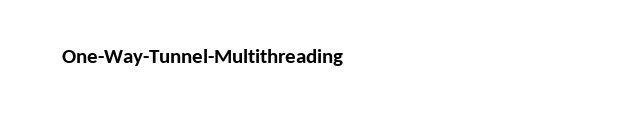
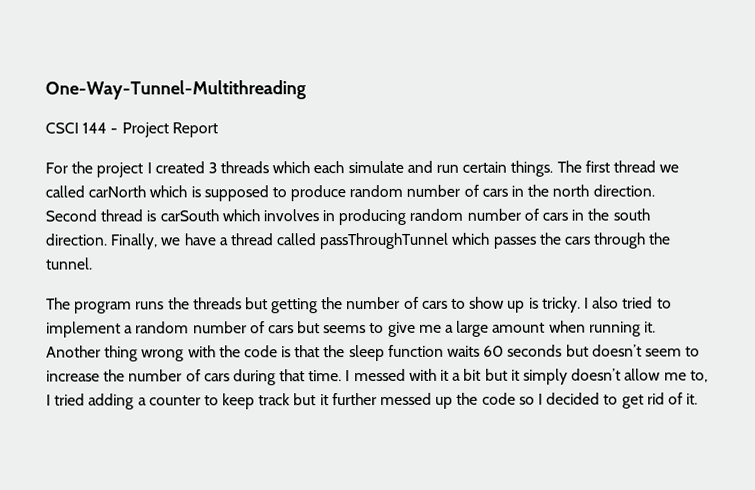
(343, 57) none -> [45,122,218,138] [45,160,680,178] [45,184,655,202] [45,208,650,226] [45,232,671,250] [46,257,93,270] [46,296,672,314] [46,320,656,338] [46,344,701,362] [46,368,708,386] [46,392,699,410] // CSCI 144 - Project Report // For the project I created 3 threads which each simulate and run certain things. The first thread we called carNorth which is supposed to produce random number of cars in the north direction. Second thread is carSouth which involves in producing random number of cars in the south direction. Finally, we have a thread called passThroughTunnel which passes the cars through the tunnel. // The program runs the threads but getting the number of cars to show up is tricky. I also tried to implement a random number of cars but seems to give me a large amount when running it. Another thing wrong with the code is that the sleep function waits 60 seconds but doesn’t seem to increase the number of cars during that time. I messed with it a bit but it simply doesn’t allow me to, I tried adding a counter to keep track but it further messed up the code so I decided to get rid of it.

